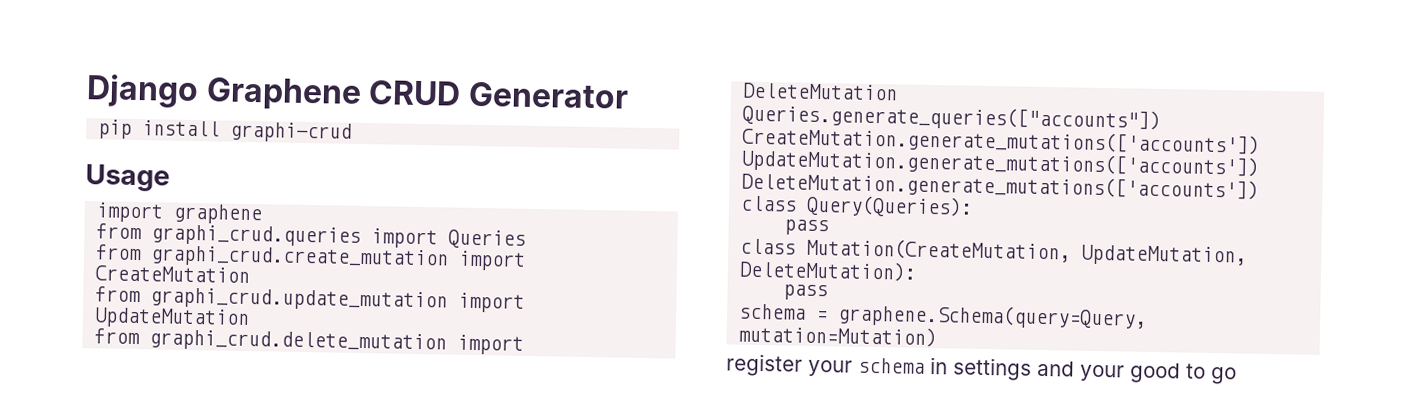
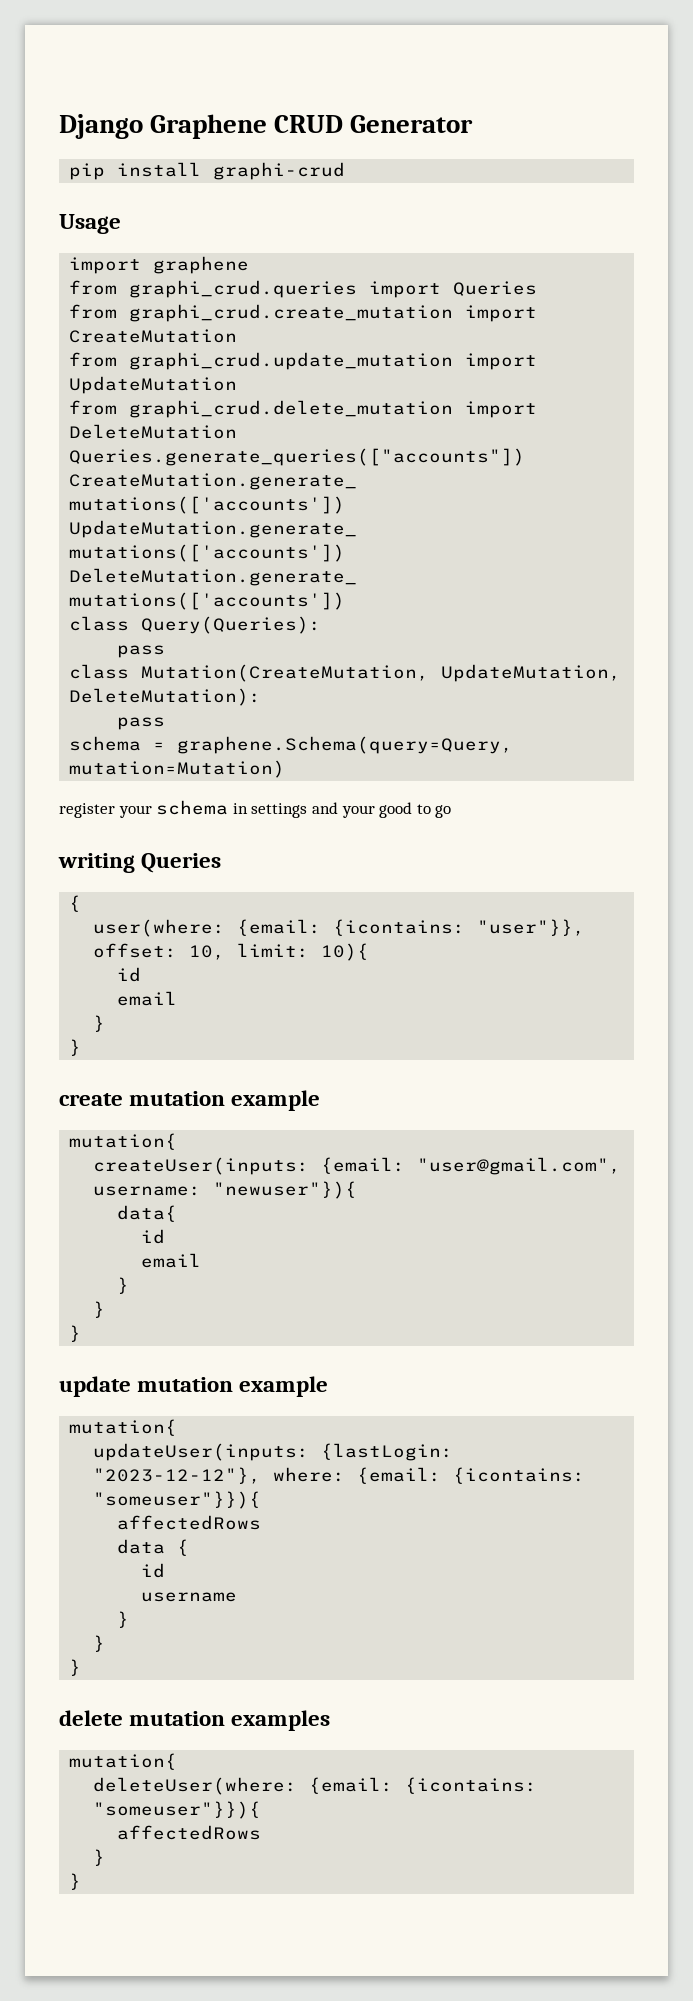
(1237, 375) none -> [58,853,222,873] [69,895,82,912] [93,919,586,937] [93,943,370,961] [117,967,142,982] [117,991,178,1006] [93,1015,106,1032] [69,1039,82,1056] [59,1090,321,1111] [69,1133,178,1150] [93,1157,622,1175] [93,1181,358,1199] [117,1205,178,1222] [141,1229,166,1244] [141,1253,202,1268] [117,1277,130,1294] [93,1301,106,1318] [69,1325,82,1342] [59,1376,329,1397] [69,1419,178,1436] [93,1443,454,1461] [93,1467,586,1484] [93,1491,262,1509] [117,1515,262,1530] [117,1539,190,1556] [141,1563,166,1578] [141,1592,238,1602] [117,1611,130,1628] [93,1635,106,1652] [69,1659,82,1676] [59,1710,331,1731] [69,1753,178,1770] [93,1777,538,1795] [93,1801,262,1819] [117,1825,262,1840] [93,1849,106,1866] [69,1873,82,1890] // writing Queries // { // user(where: {email: {icontains: "user"}}, offset: 10, limit: 10){ // id // email // } // } // create mutation example // mutation{ // createUser(inputs: {email: "user@gmail.com", username: "newuser"}){ // data{ // id // email // } // } // } // update mutation example // mutation{ // updateUser(inputs: {lastLogin: "2023-12-12"}, where: {email: {icontains: "someuser"}}){ // affectedRows // data { // id // username // } // } // } // delete mutation examples // mutation{ // deleteUser(where: {email: {icontains: "someuser"}}){ // affectedRows // } // }

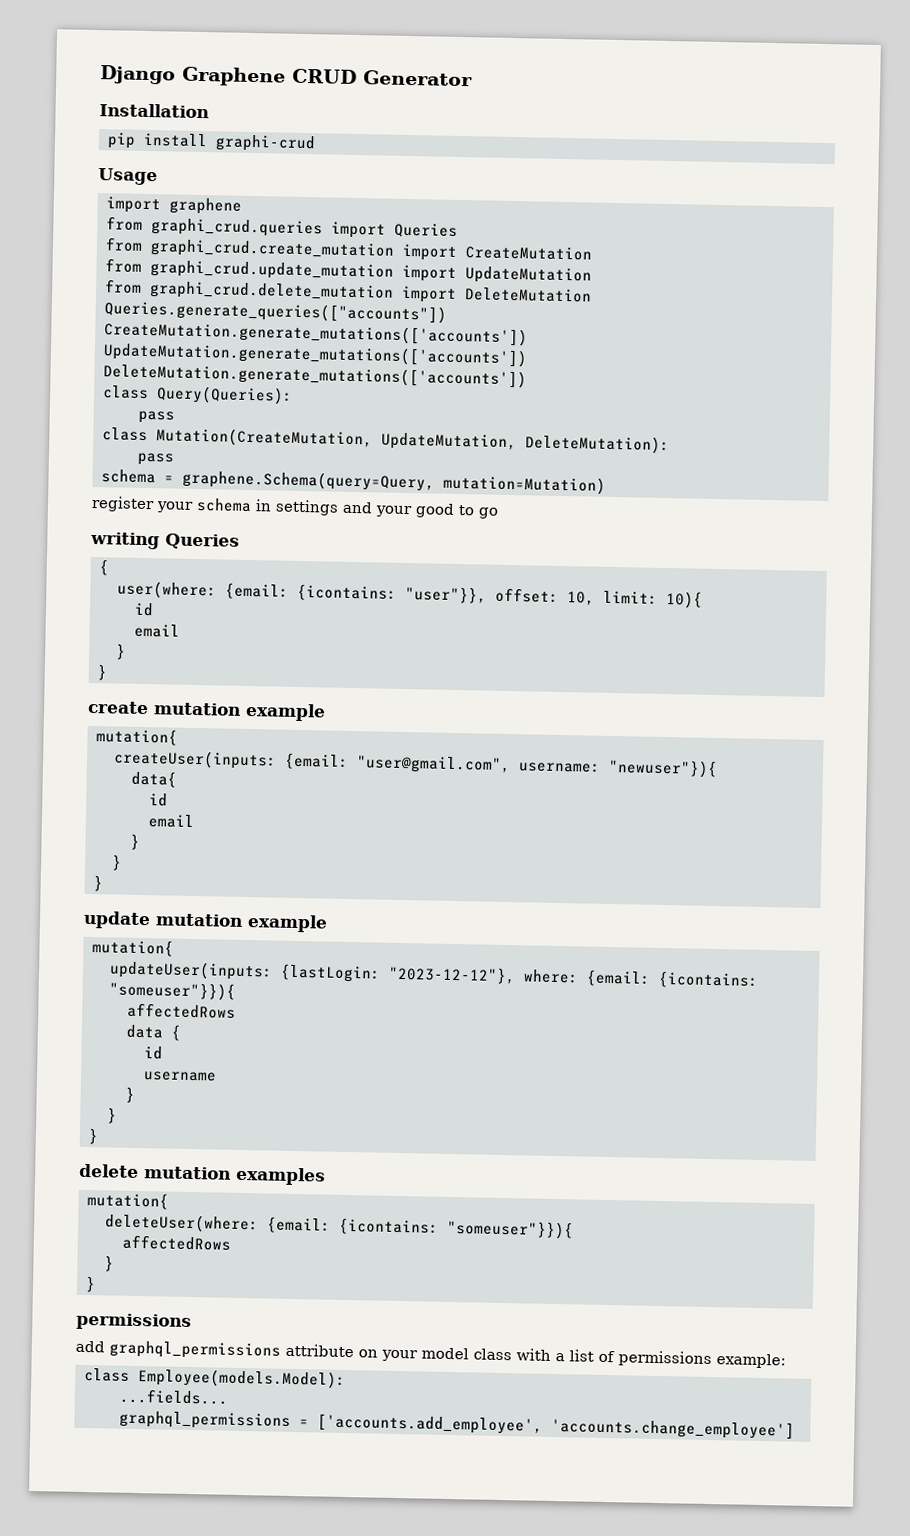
(474, 124) none -> [99,103,209,119] // Installation
(82, 1881) none -> [76,1312,192,1332] [75,1340,786,1369] [83,1367,346,1390] [118,1388,229,1405] [118,1410,795,1440] // permissions // add graphql_permissions attribute on your model class with a list of permissions example: // class Employee(models.Model): // ...fields... // graphql_permissions = ['accounts.add_employee', 'accounts.change_employee']

